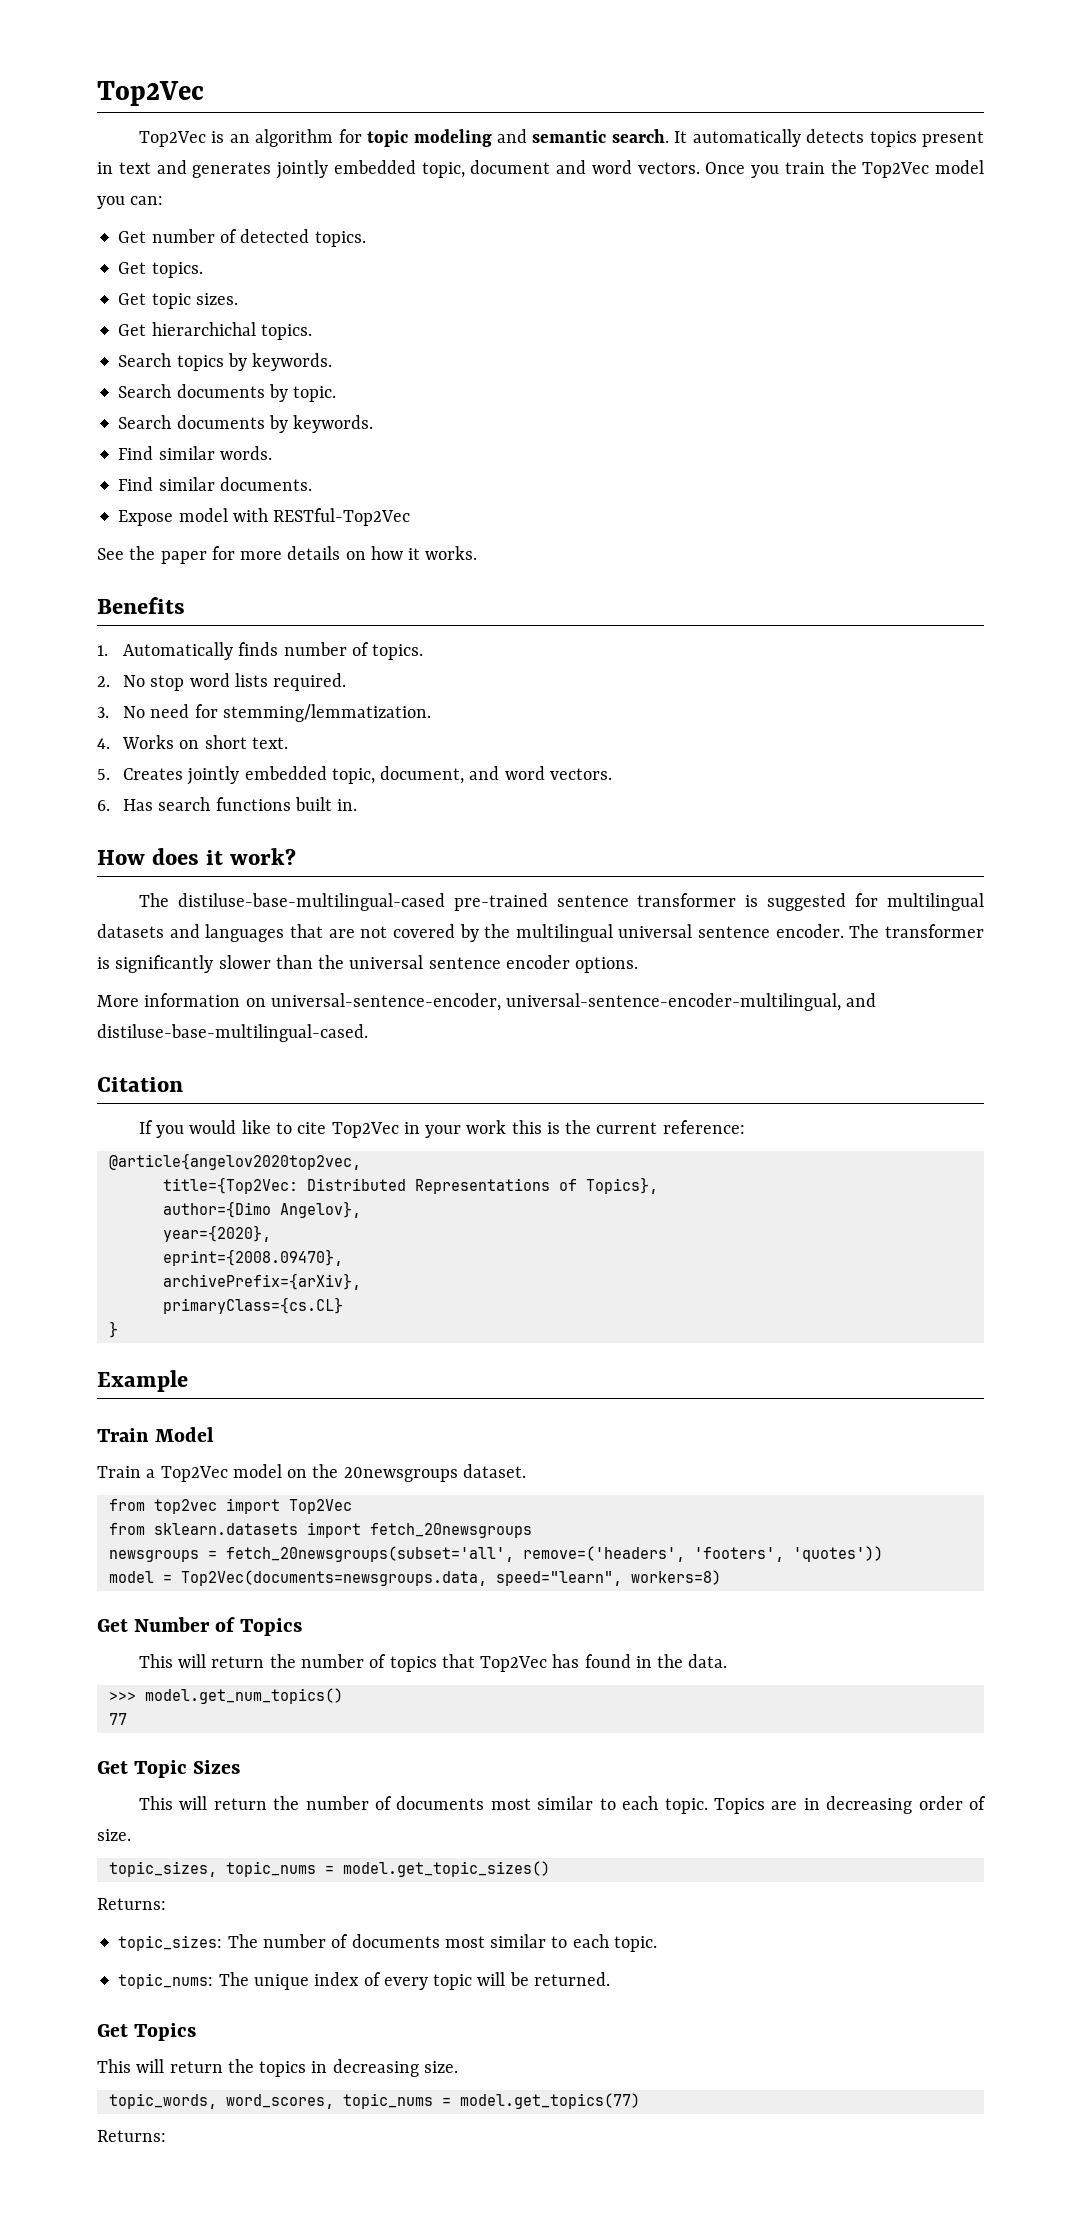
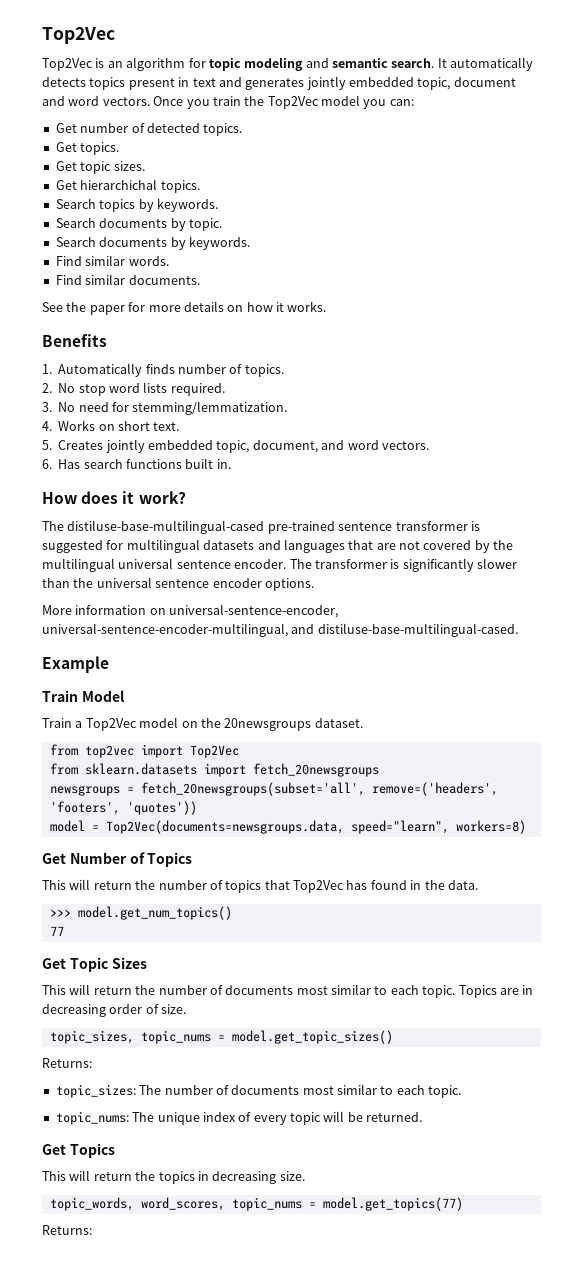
[118,508,411,526] // Expose model with RESTful-Top2Vec -> (200, 280) none
[97,1077,183,1092] [138,1120,745,1138] [108,1153,361,1170] [162,1177,658,1194] [162,1201,361,1218] [162,1225,271,1242] [162,1249,343,1266] [162,1273,361,1290] [162,1297,343,1314] [108,1321,118,1338] // Citation // If you would like to cite Top2Vec in your work this is the current reference: // @article{angelov2020top2vec, // title={Top2Vec: Distributed Representations of Topics}, // author={Dimo Angelov}, // year={2020}, // eprint={2008.09470}, // archivePrefix={arXiv}, // primaryClass={cs.CL} // } -> (518, 630) none

